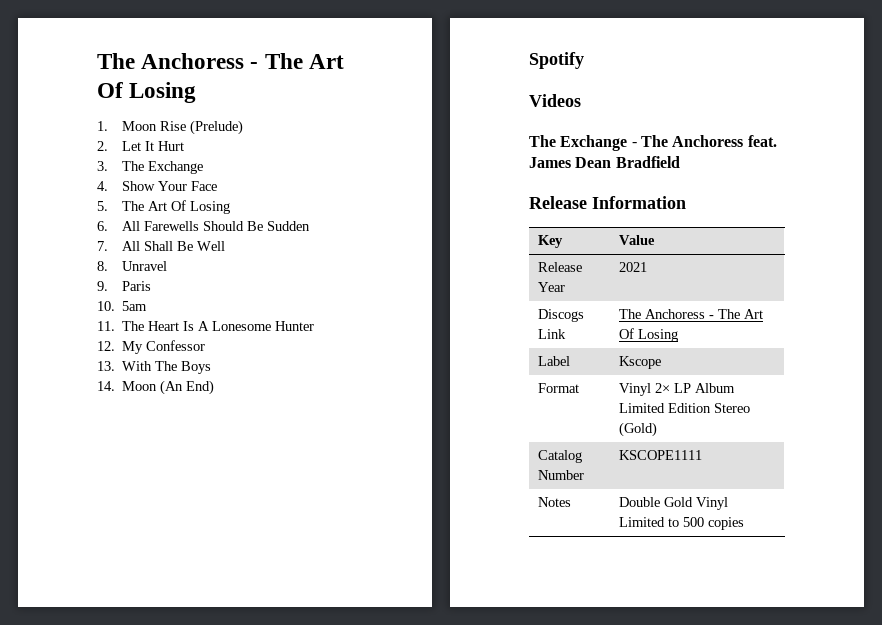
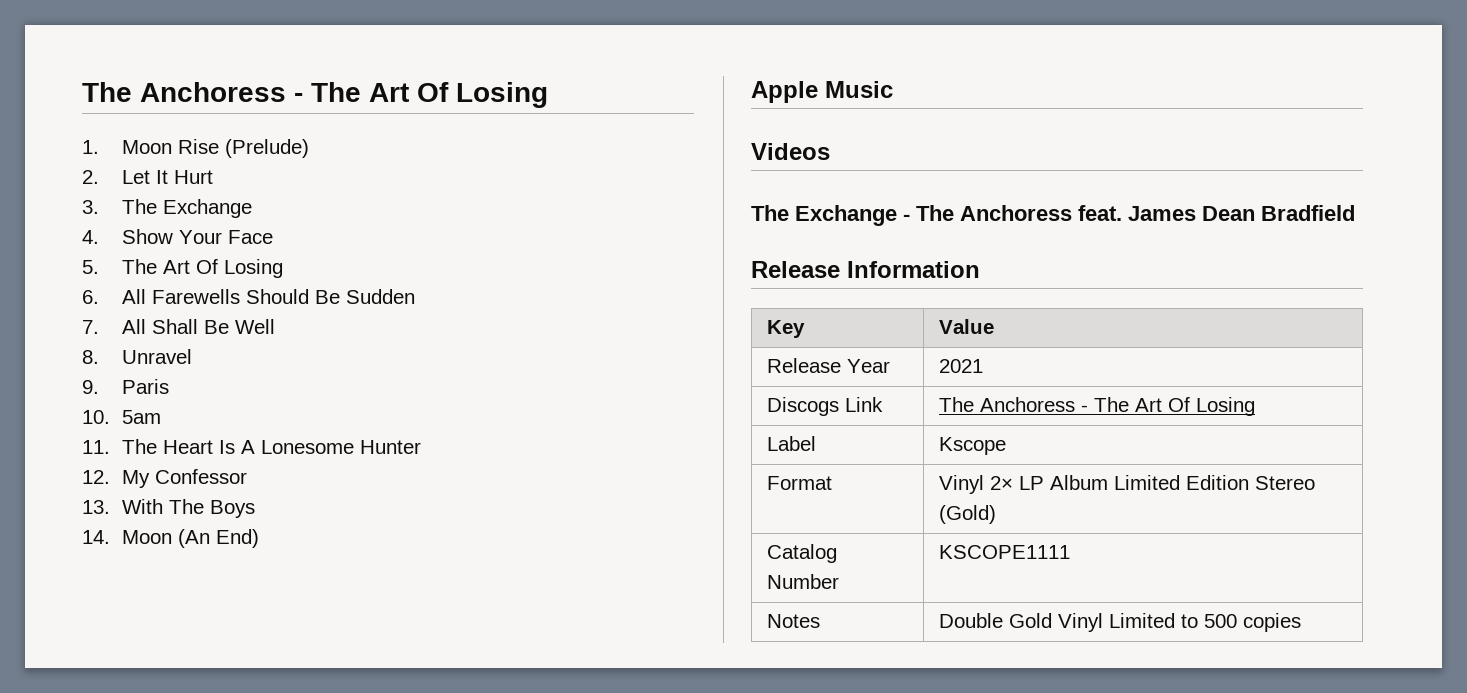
[529,52,584,69] Spotify -> [751,81,893,103] Apple Music

